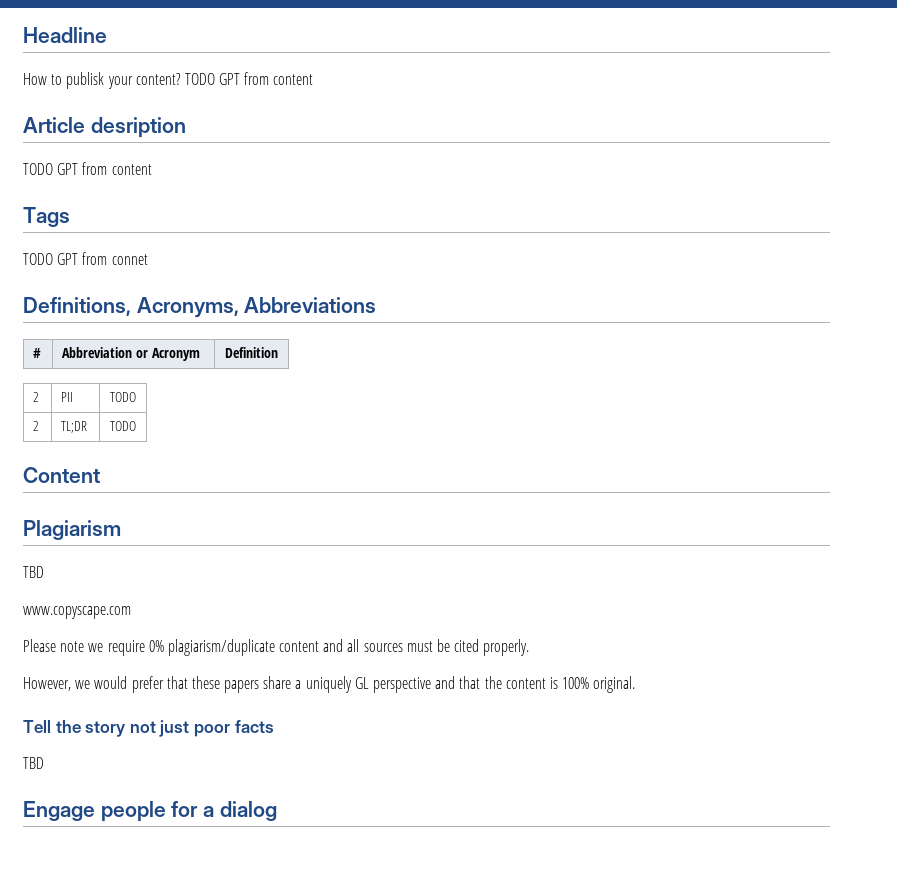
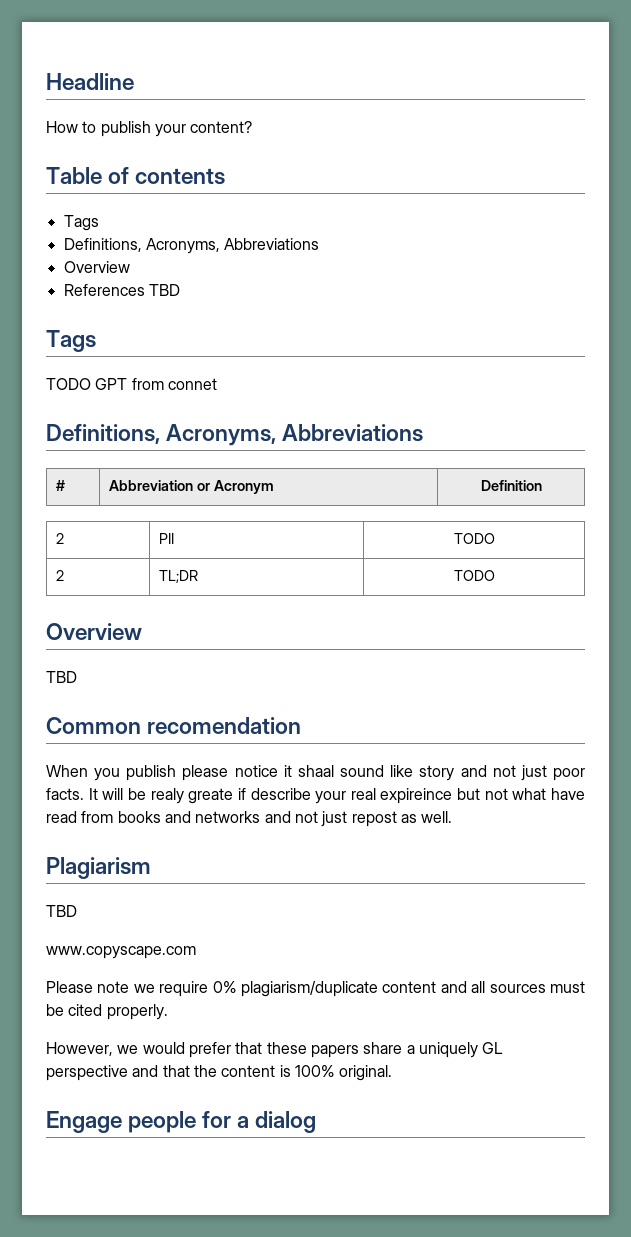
[66,72,105,89] publisk -> [100,121,151,137] publish
[184,72,314,85] [23,117,186,138] [23,162,152,175] TODO GPT from content // Article desription // TODO GPT from content -> [46,167,226,185] [63,215,99,231] [63,238,320,254] [63,261,130,273] [63,284,180,296] // Table of contents // Tags // Definitions, Acronyms, Abbreviations // Overview // References TBD
[23,467,100,483] Content -> [46,623,142,640] [46,671,77,683] [46,717,302,734] [46,765,585,781] [46,788,586,804] [46,811,453,827] Overview // TBD // Common recomendation // When you publish please notice it shaal sound like story and not just poor facts. It will be realy greate if describe your real expireince but not what have read from books and networks and not just repost as well.
[23,720,274,737] [23,757,44,769] // Tell the story not just poor facts // TBD -> (393, 1073) none

